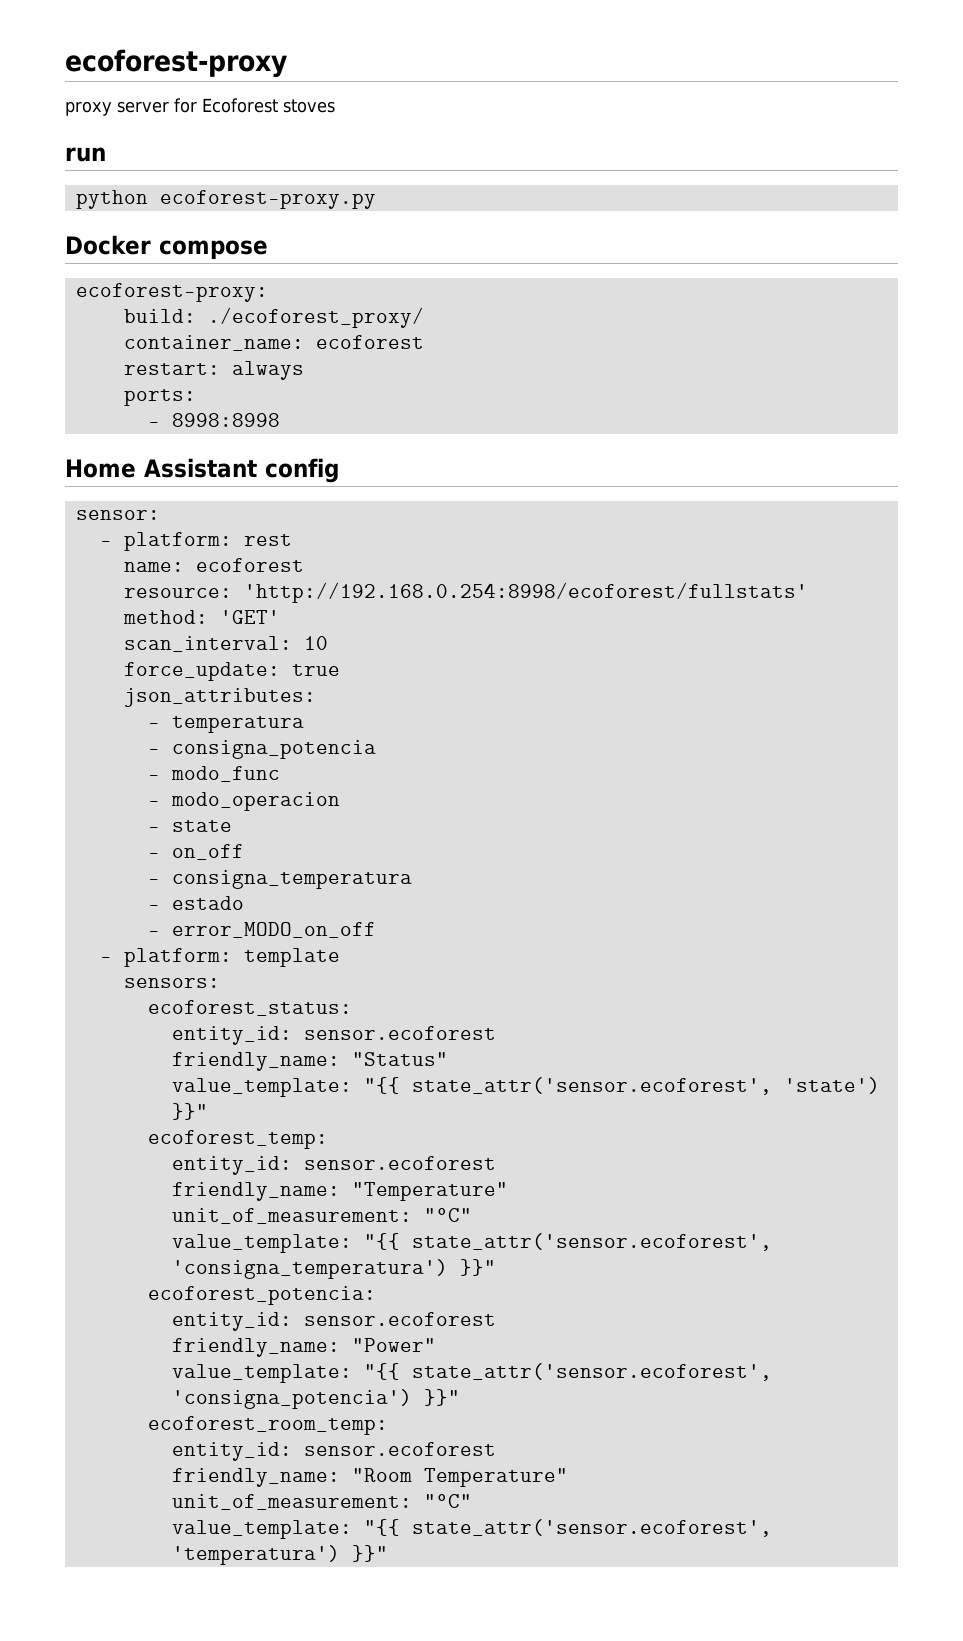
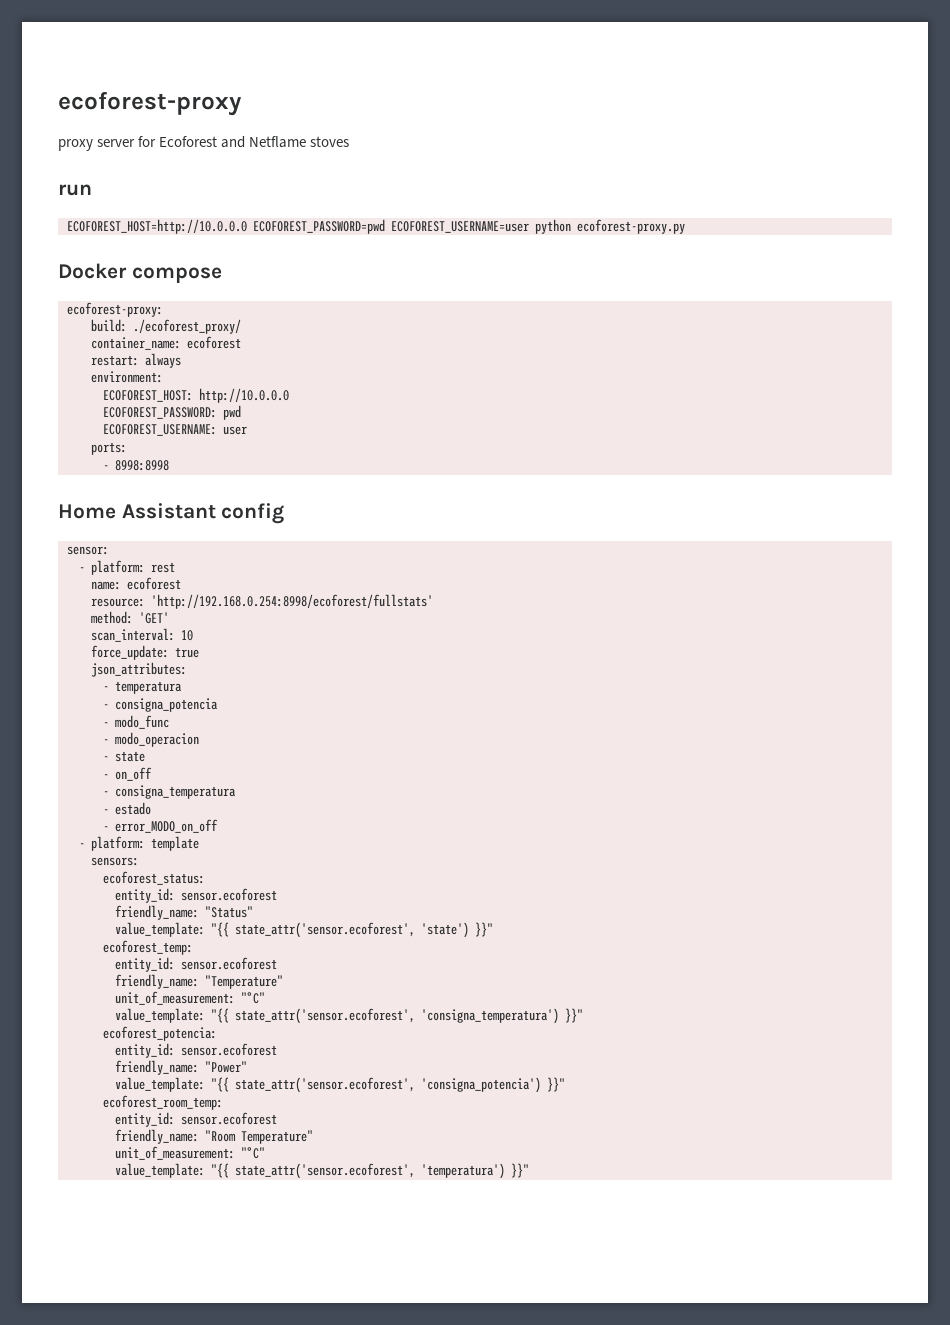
(278, 105) none -> [221,136,307,148] and Netflame
(106, 154) none -> [67,219,529,234] ECOFOREST_HOST=http://10.0.0.0 ECOFOREST_PASSWORD=pwd ECOFOREST_USERNAME=user
(304, 370) none -> [91,371,163,383] [103,388,289,403] [103,405,241,420] [103,424,247,436] // environment: // ECOFOREST_HOST: http://10.0.0.0 // ECOFOREST_PASSWORD: pwd // ECOFOREST_USERNAME: user

